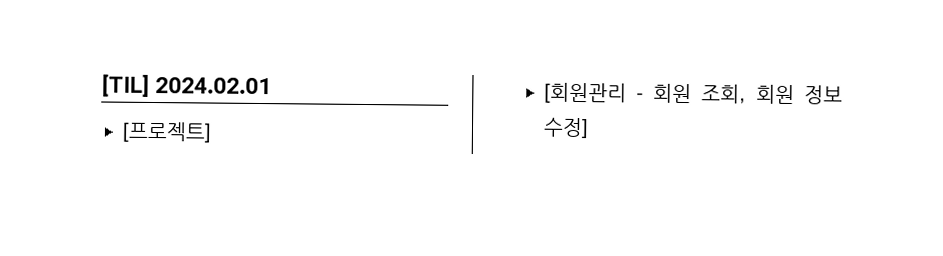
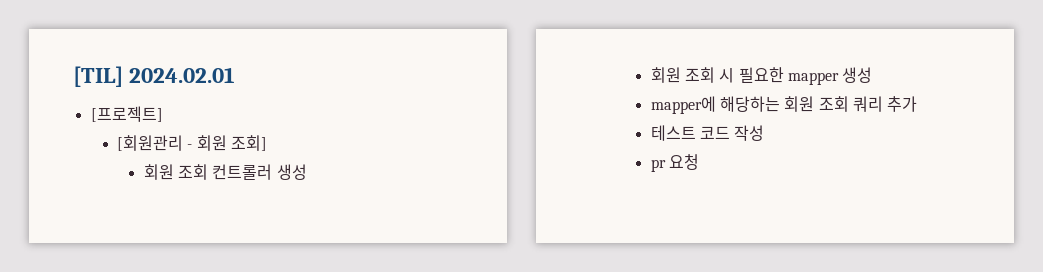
[701,84,843,105] [542,117,589,139] 조회, 회원 정보 수정] -> [231,135,268,151] [143,164,307,180] [650,67,873,85] [650,96,918,114] [650,125,765,141] [650,154,699,172] 조회] // 회원 조회 컨트롤러 생성 // 회원 조회 시 필요한 mapper 생성 // mapper에 해당하는 회원 조회 쿼리 추가 // 테스트 코드 작성 // pr 요청

